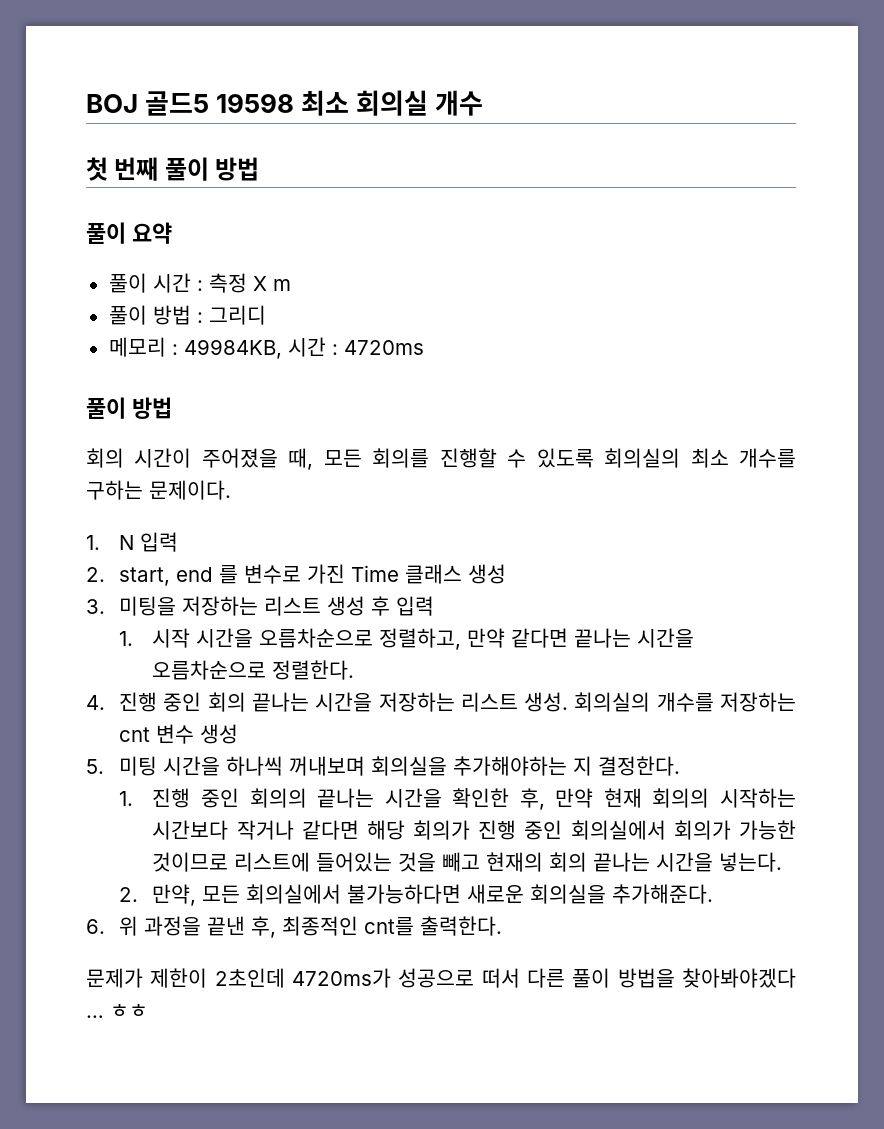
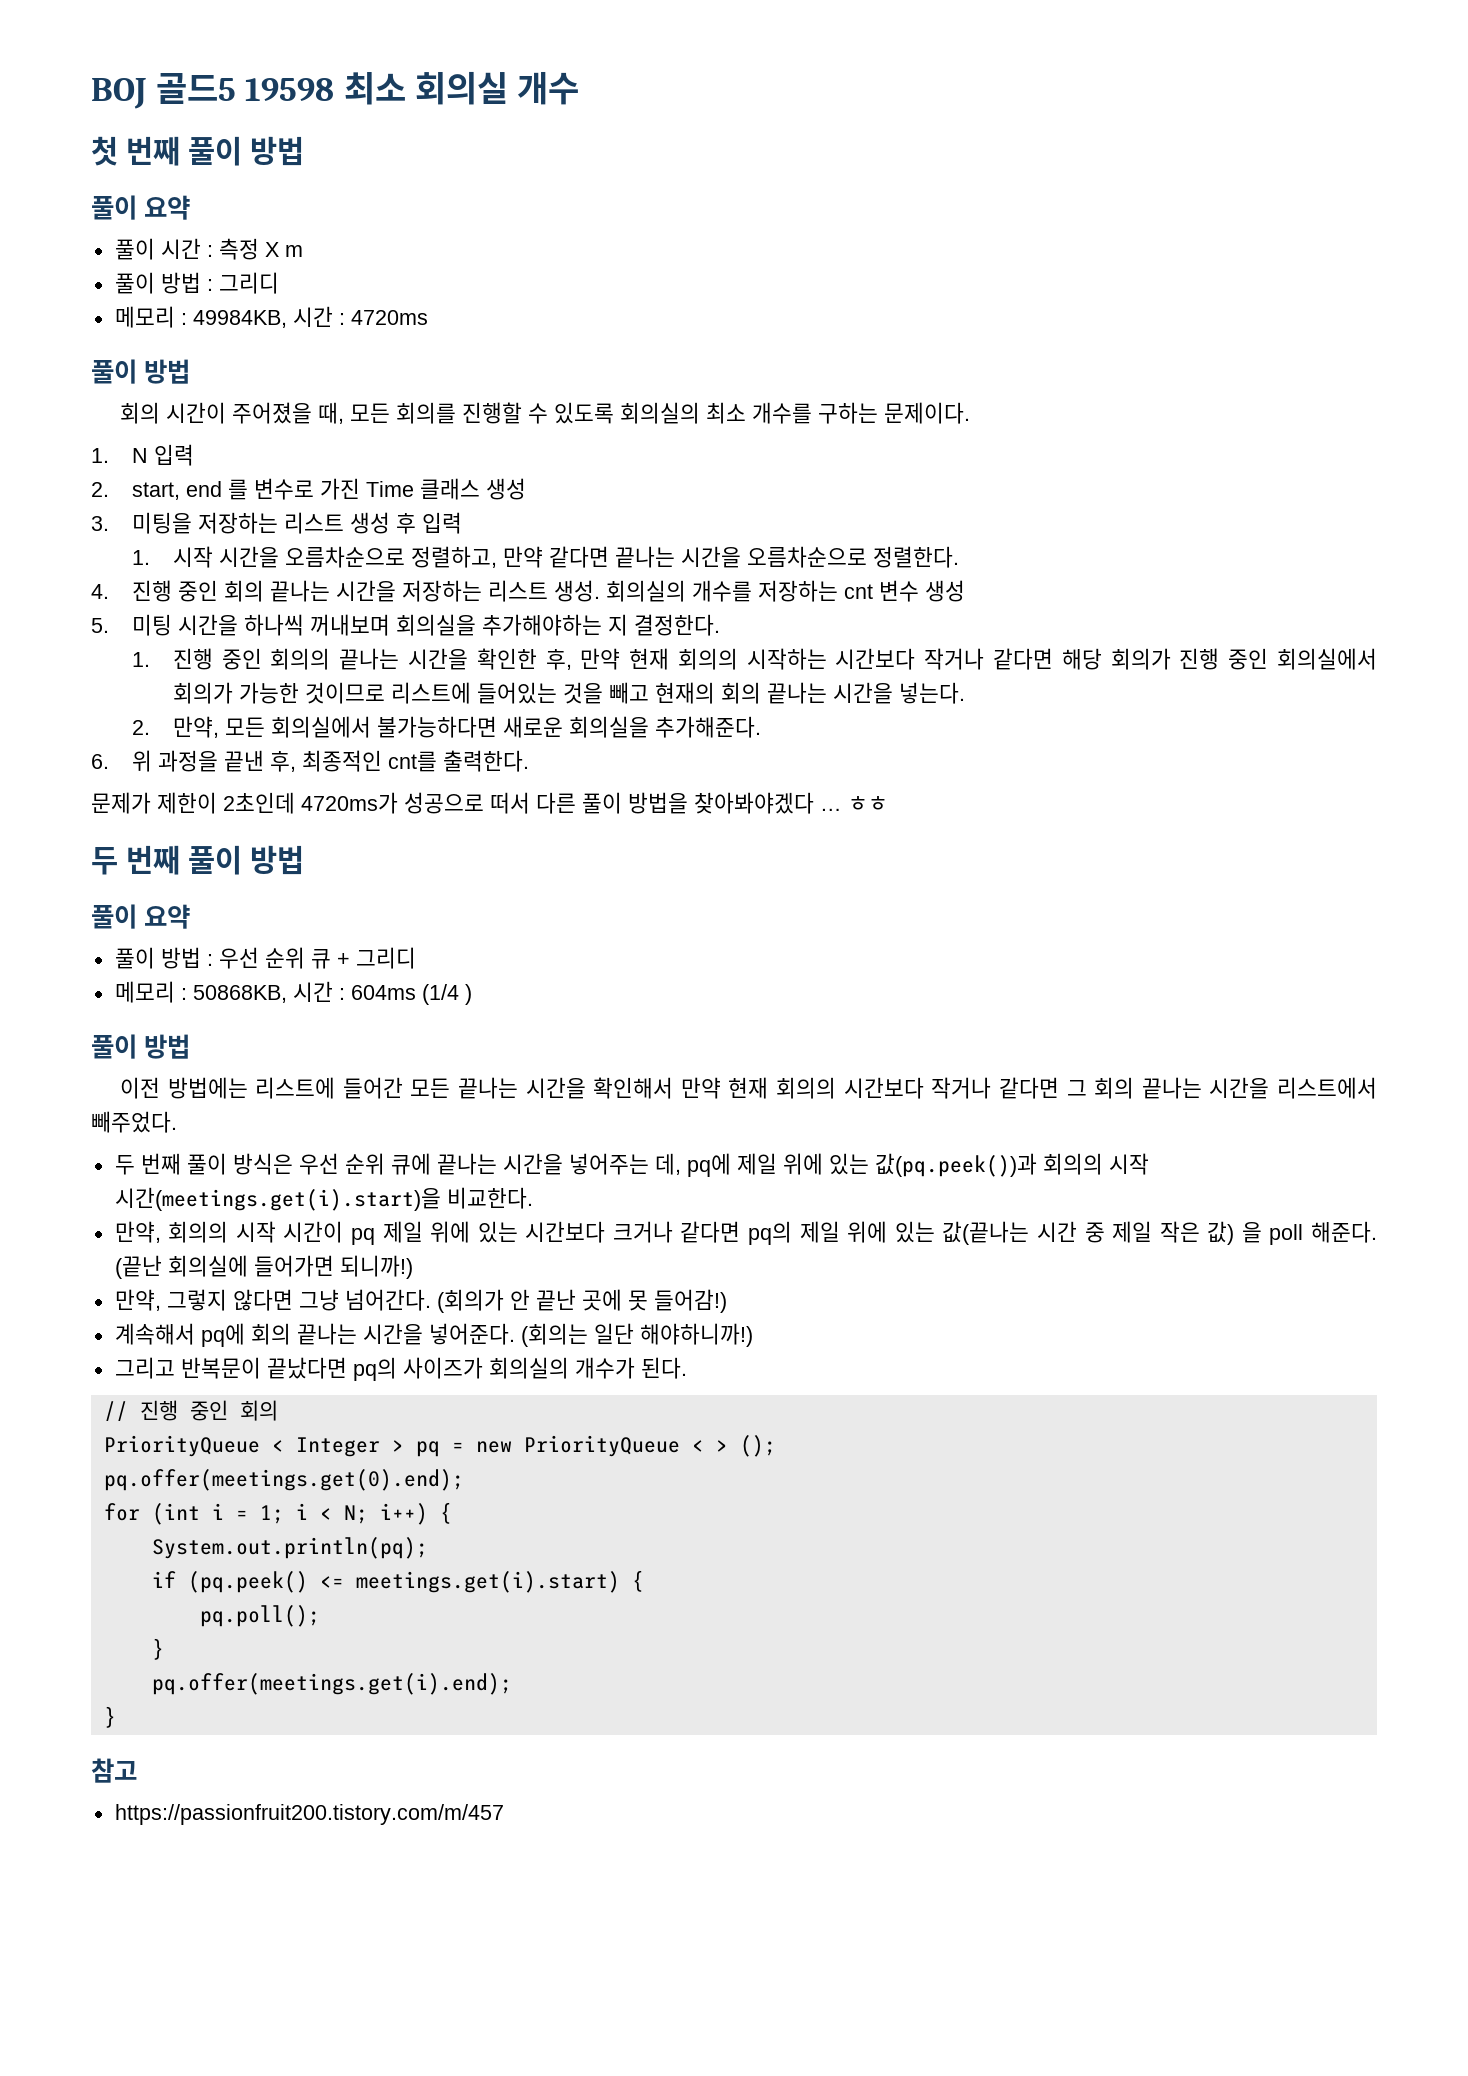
(148, 1011) none -> [91,845,304,875] [91,904,190,929] [114,947,416,969] [114,981,472,1005] [91,1034,190,1059] [119,1077,1377,1099] [91,1111,177,1133] [114,1153,1149,1177] [114,1187,533,1211] [114,1221,1378,1245] [114,1255,413,1279] [114,1289,727,1313] [114,1323,753,1347] [114,1357,687,1381] [103,1400,278,1421] [103,1435,776,1457] [103,1469,464,1491] [103,1502,452,1525] [151,1537,428,1559] [151,1570,644,1593] [199,1605,320,1627] [151,1638,164,1660] [151,1673,512,1695] [103,1706,116,1728] [91,1758,137,1783] [114,1804,504,1825] // 두 번째 풀이 방법 // 풀이 요약 // 풀이 방법 : 우선 순위 큐 + 그리디 // 메모리 : 50868KB, 시간 : 604ms (1/4 ) // 풀이 방법 // 이전 방법에는 리스트에 들어간 모든 끝나는 시간을 확인해서 만약 현재 회의의 시간보다 작거나 같다면 그 회의 끝나는 시간을 리스트에서 빼주었다. // 두 번째 풀이 방식은 우선 순위 큐에 끝나는 시간을 넣어주는 데, pq에 제일 위에 있는 값(pq.peek())과 회의의 시작 시간(meetings.get(i).start)을 비교한다. // 만약, 회의의 시작 시간이 pq 제일 위에 있는 시간보다 크거나 같다면 pq의 제일 위에 있는 값(끝나는 시간 중 제일 작은 값) 을 poll 해준다. (끝난 회의실에 들어가면 되니까!) // 만약, 그렇지 않다면 그냥 넘어간다. (회의가 안 끝난 곳에 못 들어감!) // 계속해서 pq에 회의 끝나는 시간을 넣어준다. (회의는 일단 해야하니까!) // 그리고 반복문이 끝났다면 pq의 사이즈가 회의실의 개수가 된다. // // 진행 중인 회의 // PriorityQueue < Integer > pq = new PriorityQueue < > (); // pq.offer(meetings.get(0).end); // for (int i = 1; i < N; i++) { // System.out.println(pq); // if (pq.peek() <= meetings.get(i).start) { // pq.poll(); // } // pq.offer(meetings.get(i).end); // } // 참고 // https://passionfruit200.tistory.com/m/457

